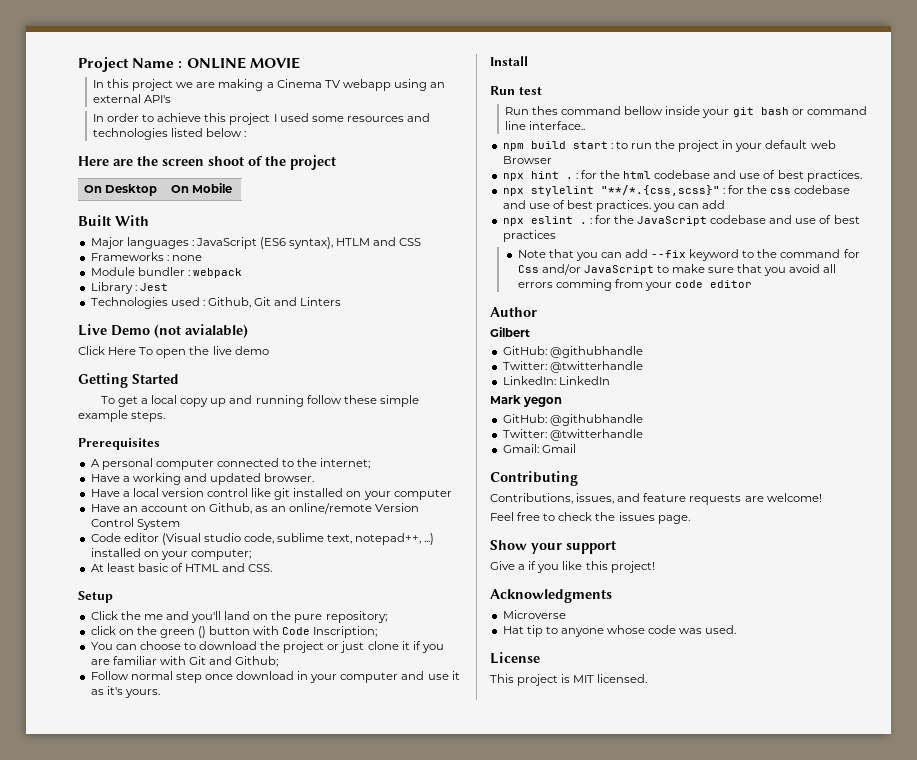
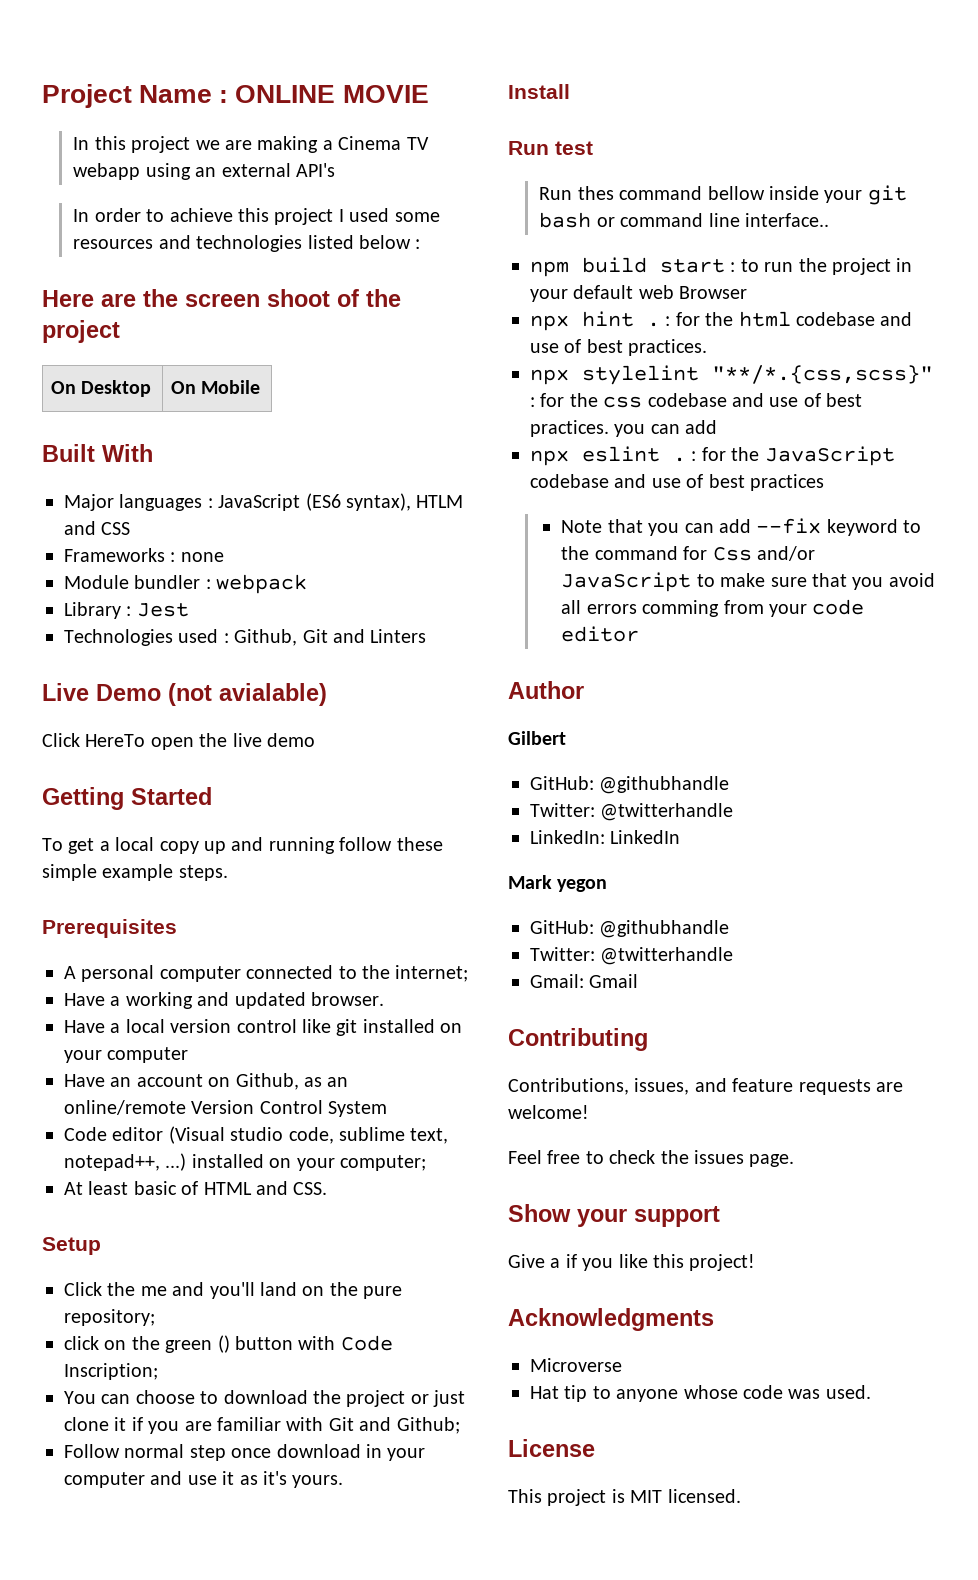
[108,347,154,355] Here To -> [85,734,146,747] HereTo

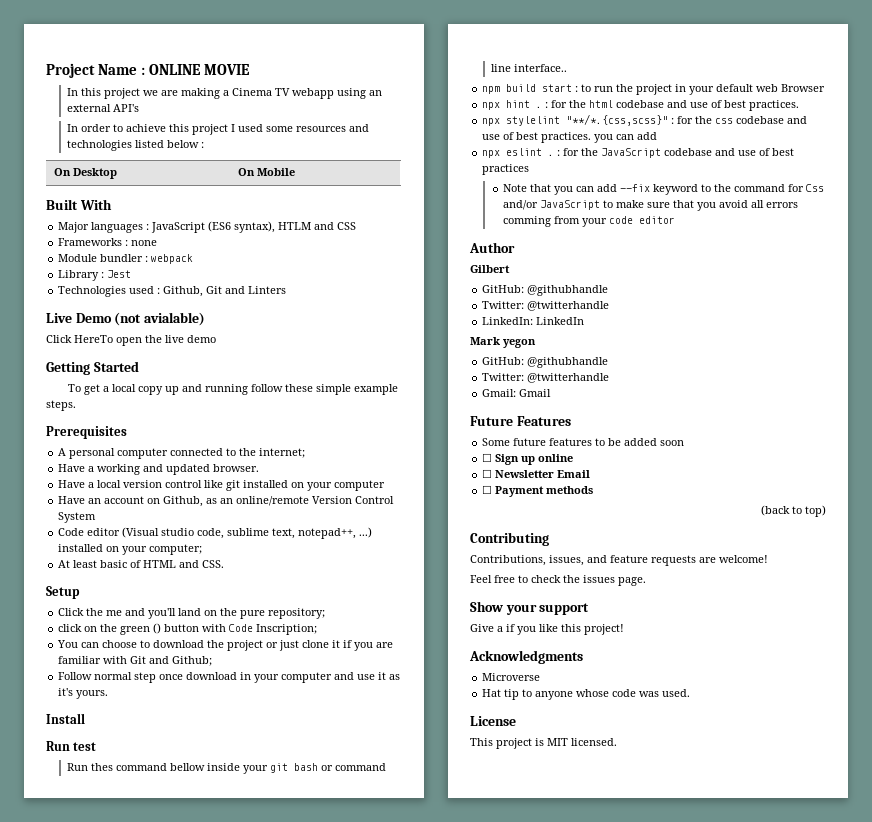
[42,289,401,307] [42,320,120,343] // Here are the screen shoot of the project -> (204, 145) none
(639, 981) none -> [470,416,571,426] [482,438,685,446] [482,453,574,465] [482,469,591,478] [482,485,594,497] [761,505,826,517] // Future Features // Some future features to be added soon // ☐ Sign up online // ☐ Newsletter Email // ☐ Payment methods // (back to top)

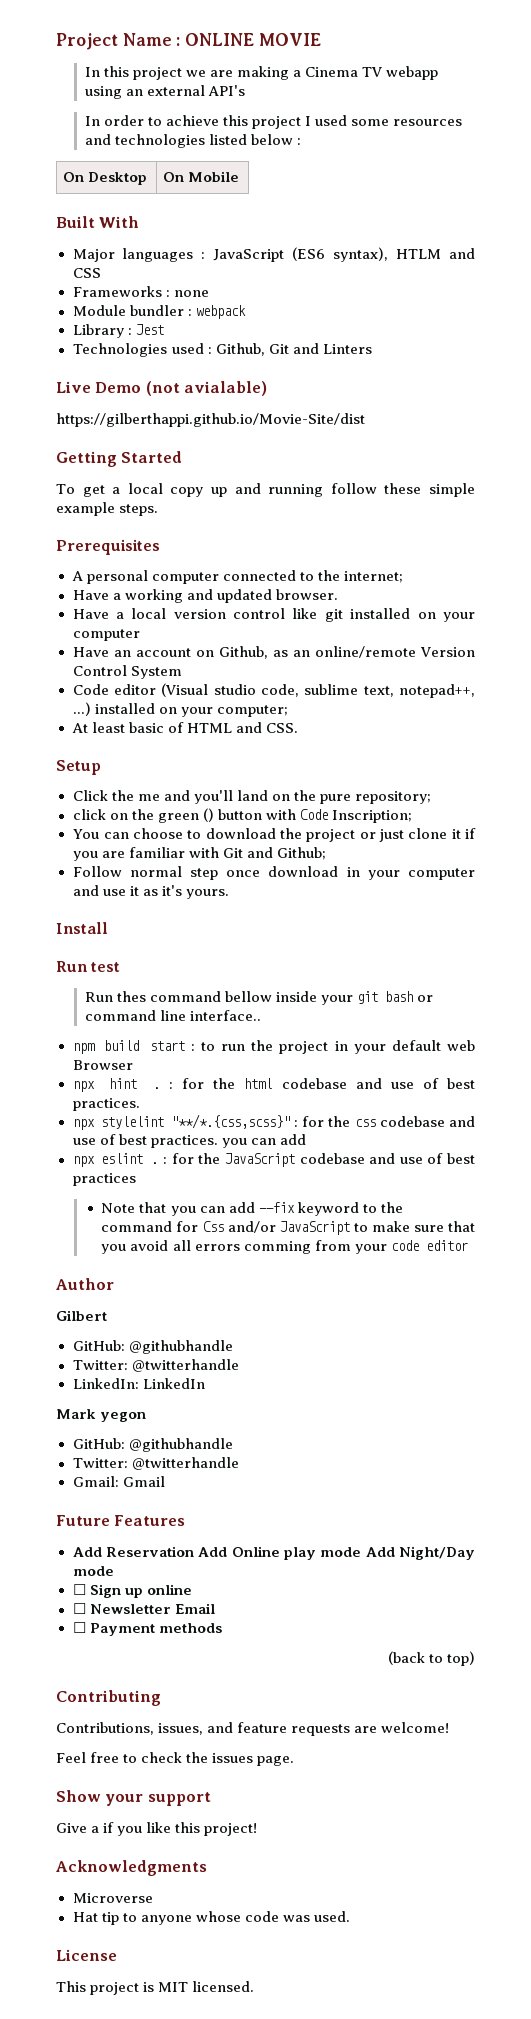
[46,335,216,346] Click HereTo open the live demo -> [56,413,365,427] https://gilberthappi.github.io/Movie-Site/dist
[482,438,685,446] Some future features to be added soon -> [72,1546,476,1560] [72,1566,114,1576] Add Reservation Add Online play mode Add Night/Day mode

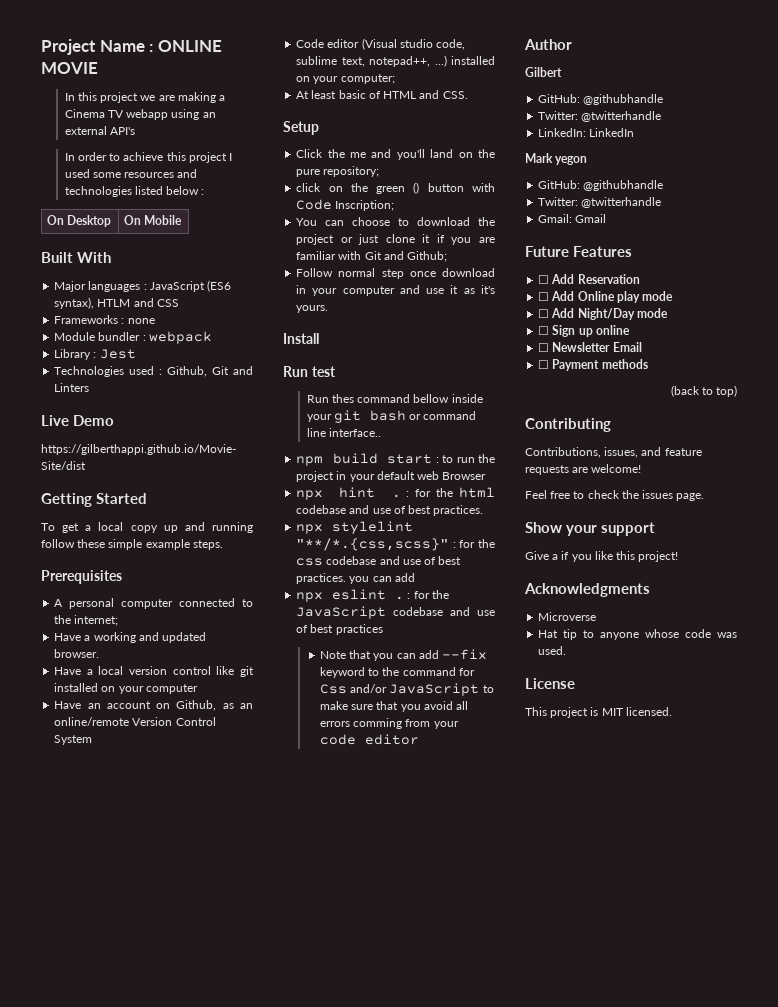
[145,381,268,396] (not avialable) -> (115, 420) none
(186, 1520) none -> [538,275,550,284] ☐
(194, 1551) none -> [538,292,550,301] // ☐
(362, 1552) none -> [538,309,550,318] // ☐

